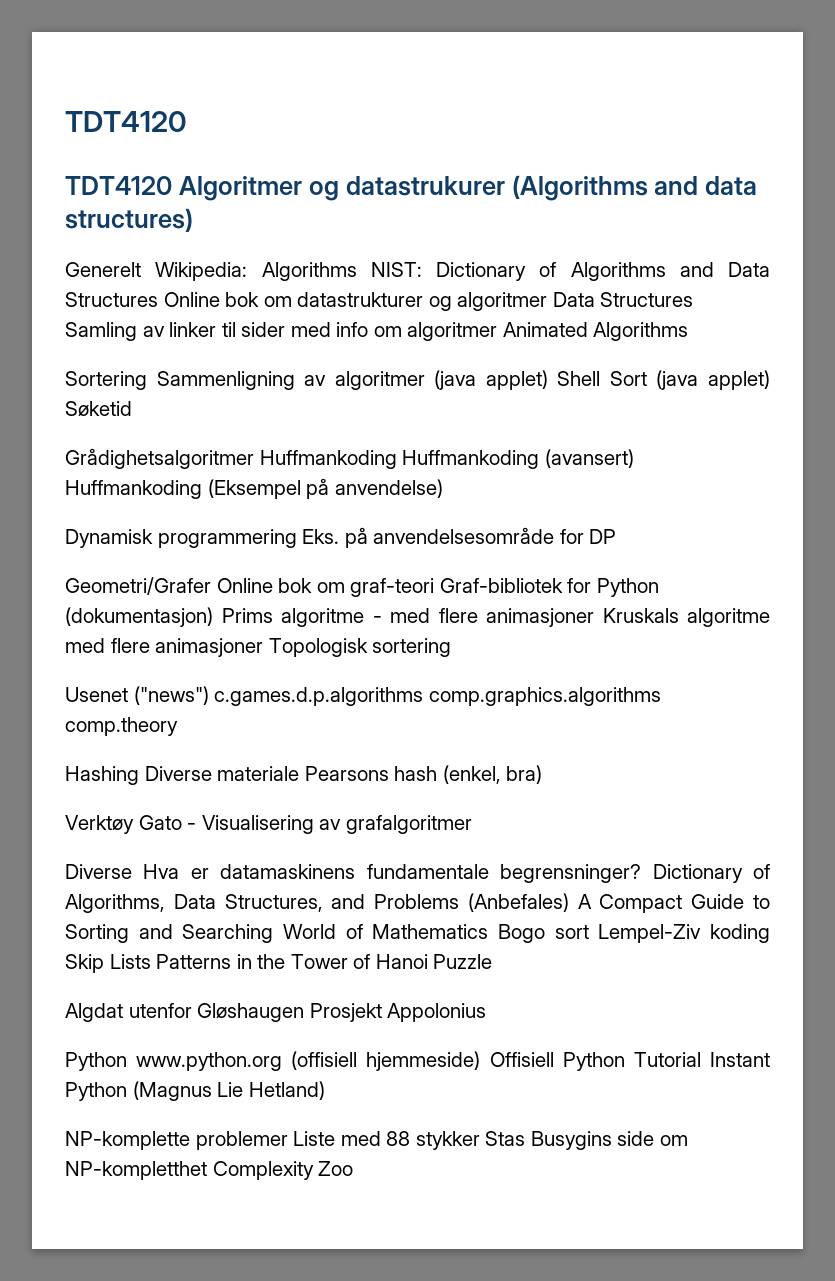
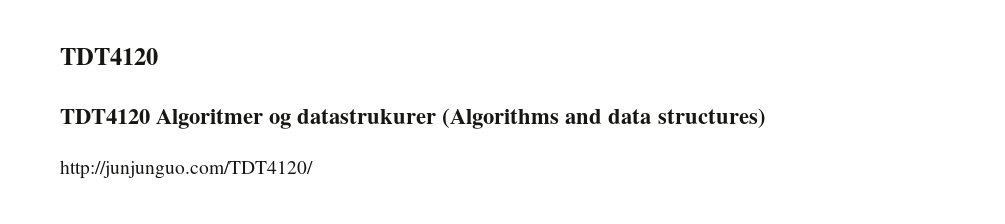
[65,262,770,281] [65,292,694,311] [65,322,689,341] [65,370,770,390] [65,401,132,417] [65,448,634,469] [65,478,443,499] [65,527,617,548] [65,577,659,597] [65,607,770,627] [65,638,452,657] [65,686,661,706] [65,717,178,736] [65,765,543,785] [65,815,472,834] [65,864,770,883] [65,893,771,913] [65,924,770,943] [65,954,493,973] [65,1003,487,1022] [65,1051,770,1071] [65,1081,325,1101] [65,1131,688,1150] [65,1161,354,1180] Generelt Wikipedia: Algorithms NIST: Dictionary of Algorithms and Data Structures Online bok om datastrukturer og algoritmer Data Structures Samling av linker til sider med info om algoritmer Animated Algorithms // Sortering Sammenligning av algoritmer (java applet) Shell Sort (java applet) Søketid // Grådighetsalgoritmer Huffmankoding Huffmankoding (avansert) Huffmankoding (Eksempel på anvendelse) // Dynamisk programmering Eks. på anvendelsesområde for DP // Geometri/Grafer Online bok om graf-teori Graf-bibliotek for Python (dokumentasjon) Prims algoritme - med flere animasjoner Kruskals algoritme med flere animasjoner Topologisk sortering // Usenet ("news") c.games.d.p.algorithms comp.graphics.algorithms comp.theory // Hashing Diverse materiale Pearsons hash (enkel, bra) // Verktøy Gato - Visualisering av grafalgoritmer // Diverse Hva er datamaskinens fundamentale begrensninger? Dictionary of Algorithms, Data Structures, and Problems (Anbefales) A Compact Guide to Sorting and Searching World of Mathematics Bogo sort Lempel-Ziv koding Skip Lists Patterns in the Tower of Hanoi Puzzle // Algdat utenfor Gløshaugen Prosjekt Appolonius // Python www.python.org (offisiell hjemmeside) Offisiell Python Tutorial Instant Python (Magnus Lie Hetland) // NP-komplette problemer Liste med 88 stykker Stas Busygins side om NP-kompletthet Complexity Zoo -> [60,160,313,179] http://junjunguo.com/TDT4120/

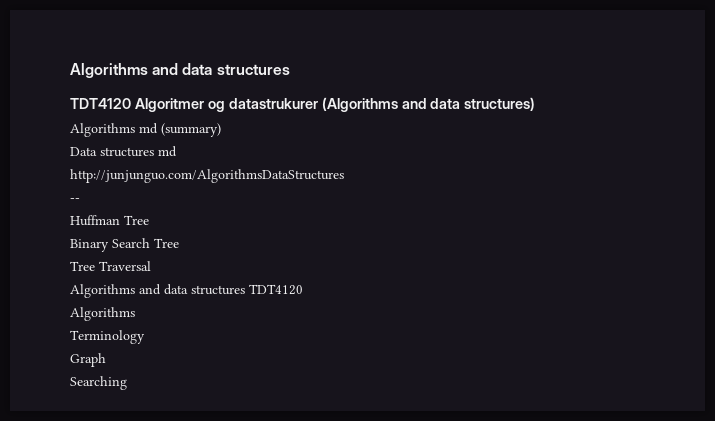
[60,48,158,65] TDT4120 -> [70,63,290,78] Algorithms and data structures
[60,160,313,179] http://junjunguo.com/TDT4120/ -> [70,123,221,137] [70,146,177,157] [70,169,344,183] [70,198,80,202] [70,215,149,226] [70,238,179,252] [70,261,151,271] [70,284,303,298] [70,307,135,321] [70,330,145,344] [70,353,106,367] [70,376,127,390] Algorithms md (summary) // Data structures md // http://junjunguo.com/AlgorithmsDataStructures // -- // Huffman Tree // Binary Search Tree // Tree Traversal // Algorithms and data structures TDT4120 // Algorithms // Terminology // Graph // Searching

